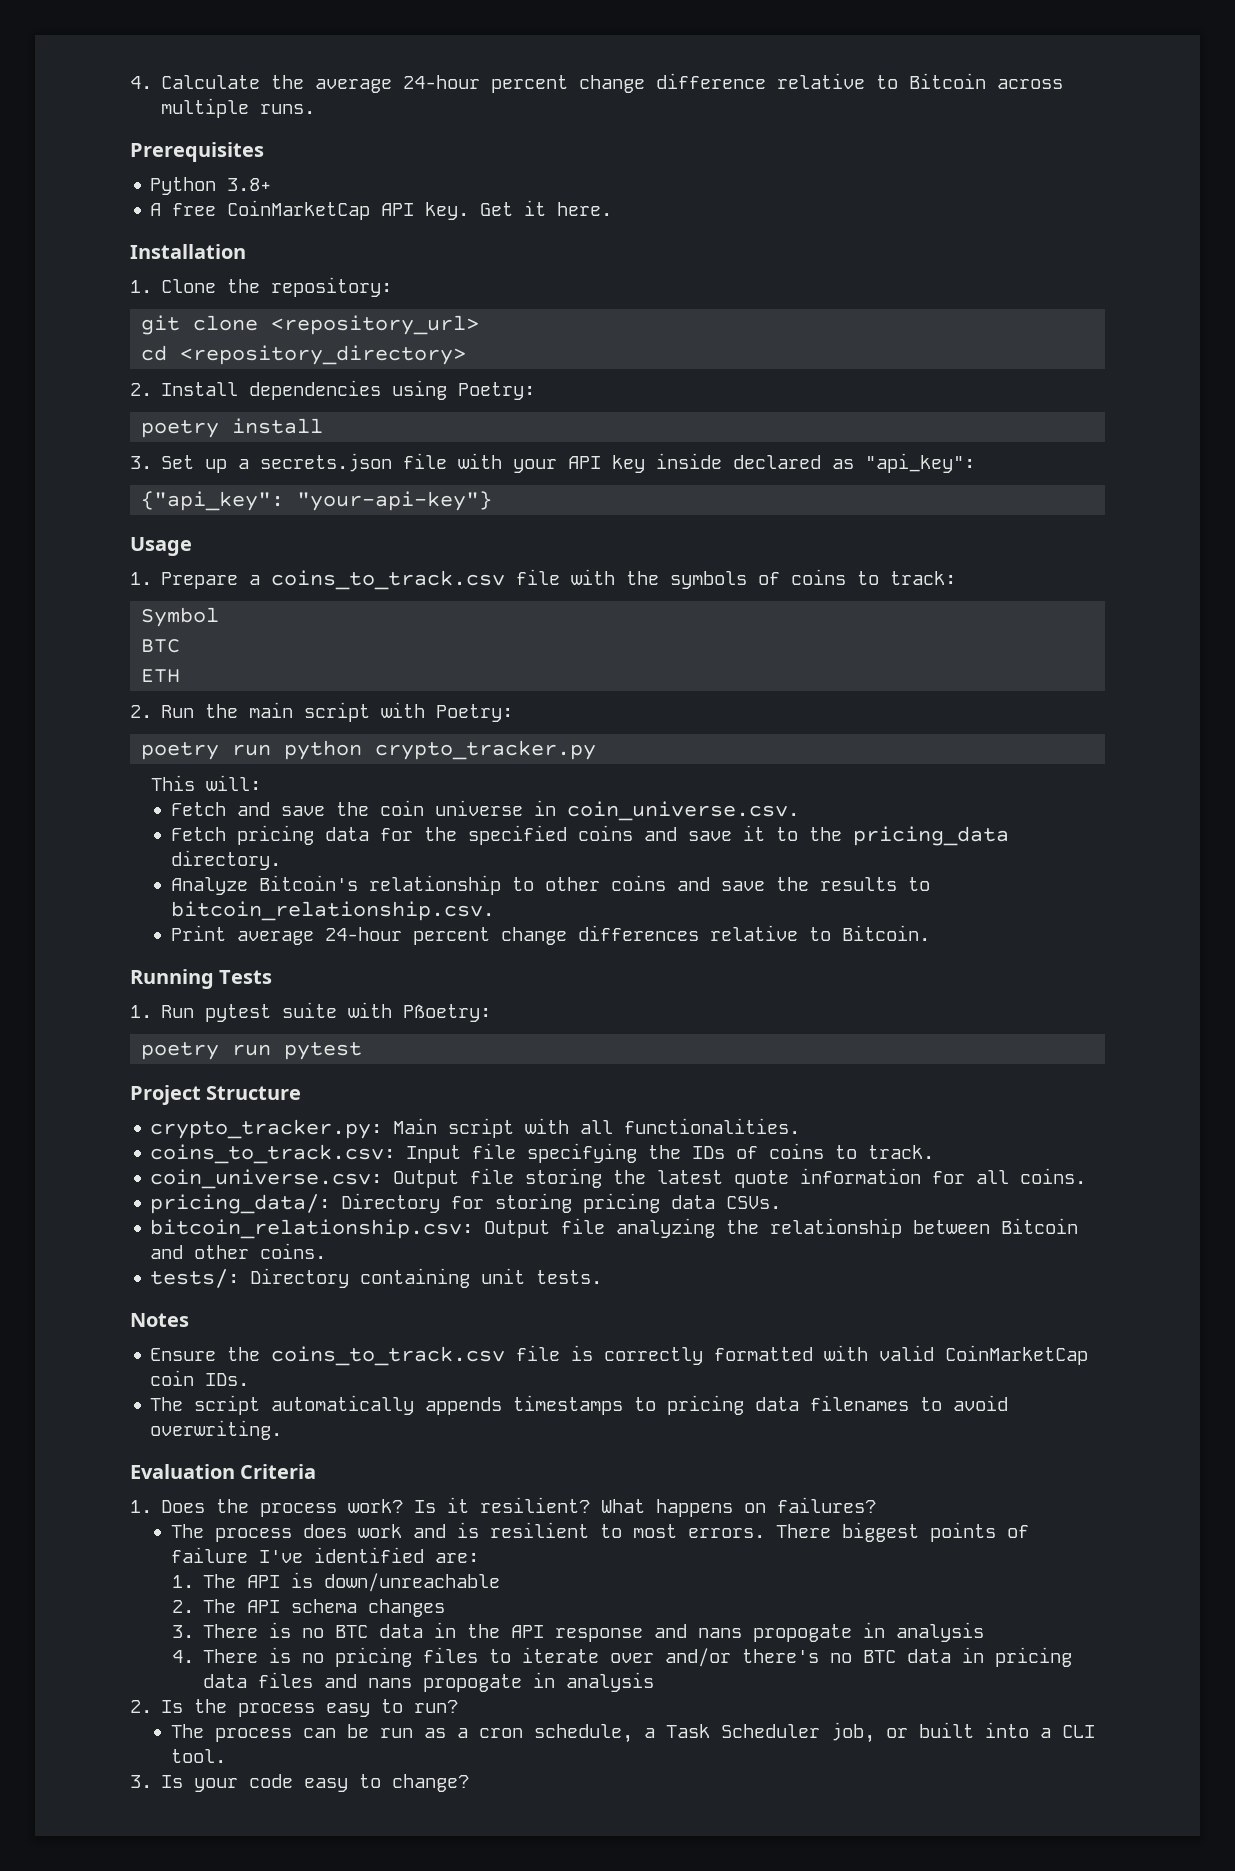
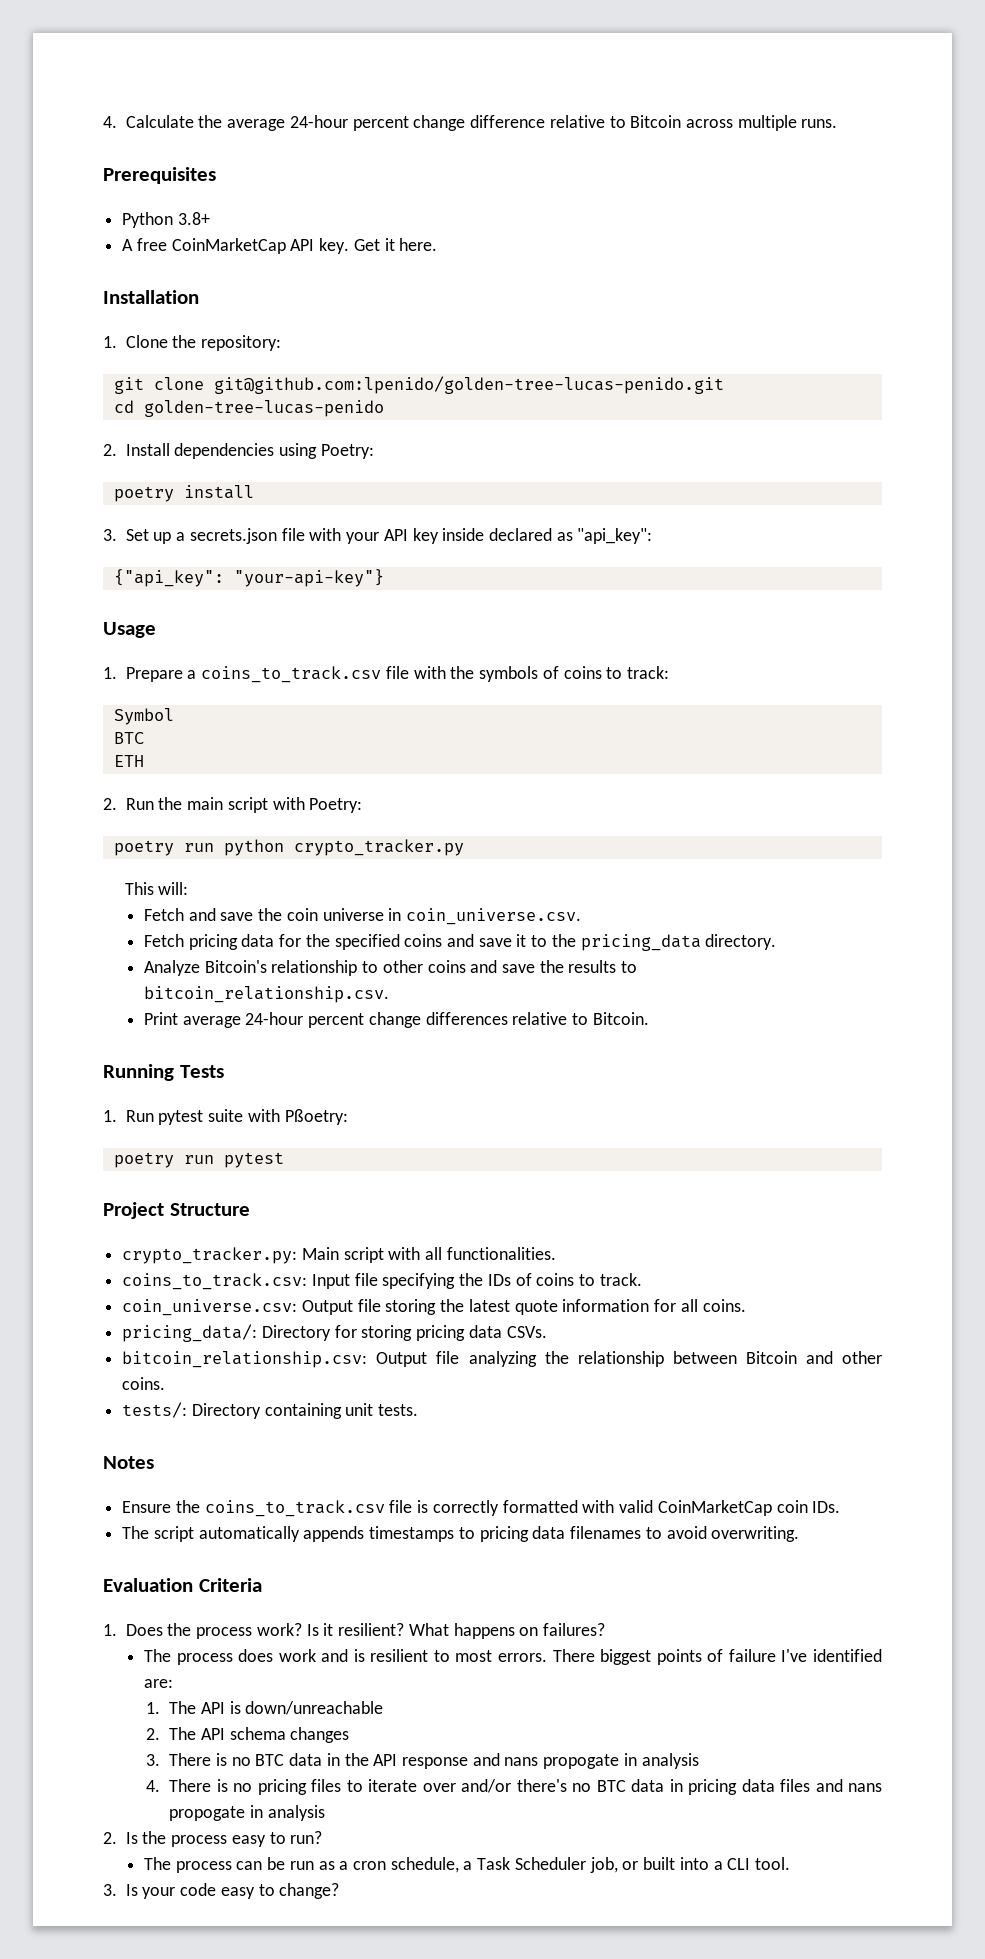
[271,315,480,335] <repository_url> -> [213,376,724,394] git@github.com:lpenido/golden-tree-lucas-penido.git
[180,345,467,365] <repository_directory> -> [143,400,384,417] golden-tree-lucas-penido

